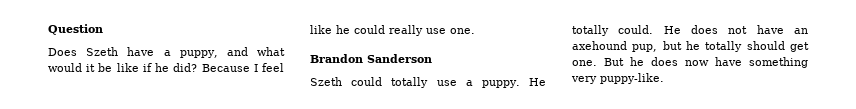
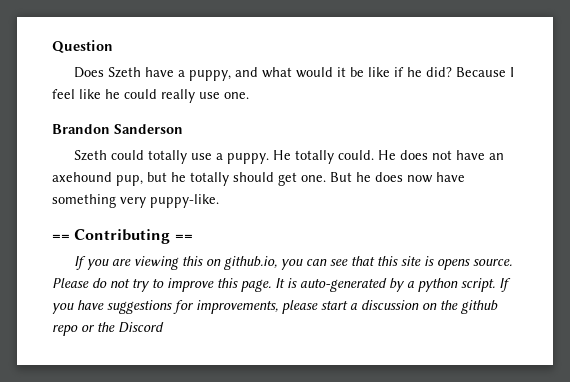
(664, 78) none -> [52,229,193,244] [74,256,513,270] [52,278,511,292] [52,300,498,314] [52,322,164,336] // == Contributing == // If you are viewing this on github.io, you can see that this site is opens source. Please do not try to improve this page. It is auto-generated by a python script. If you have suggestions for improvements, please start a discussion on the github repo or the Discord

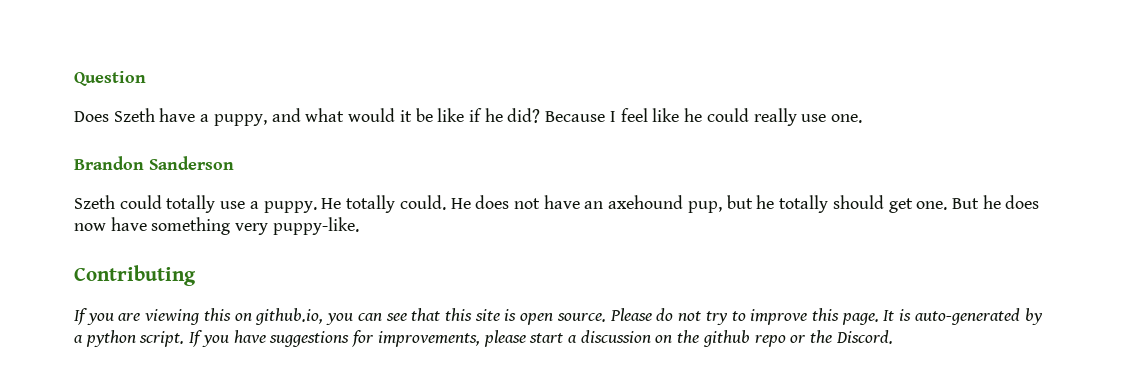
[52,234,70,240] == -> (359, 226) none
[174,234,193,240] == -> (196, 275) none
[437,259,471,270] opens -> [520,313,554,325] open
[118,322,164,333] Discord -> [835,330,893,344] Discord.

